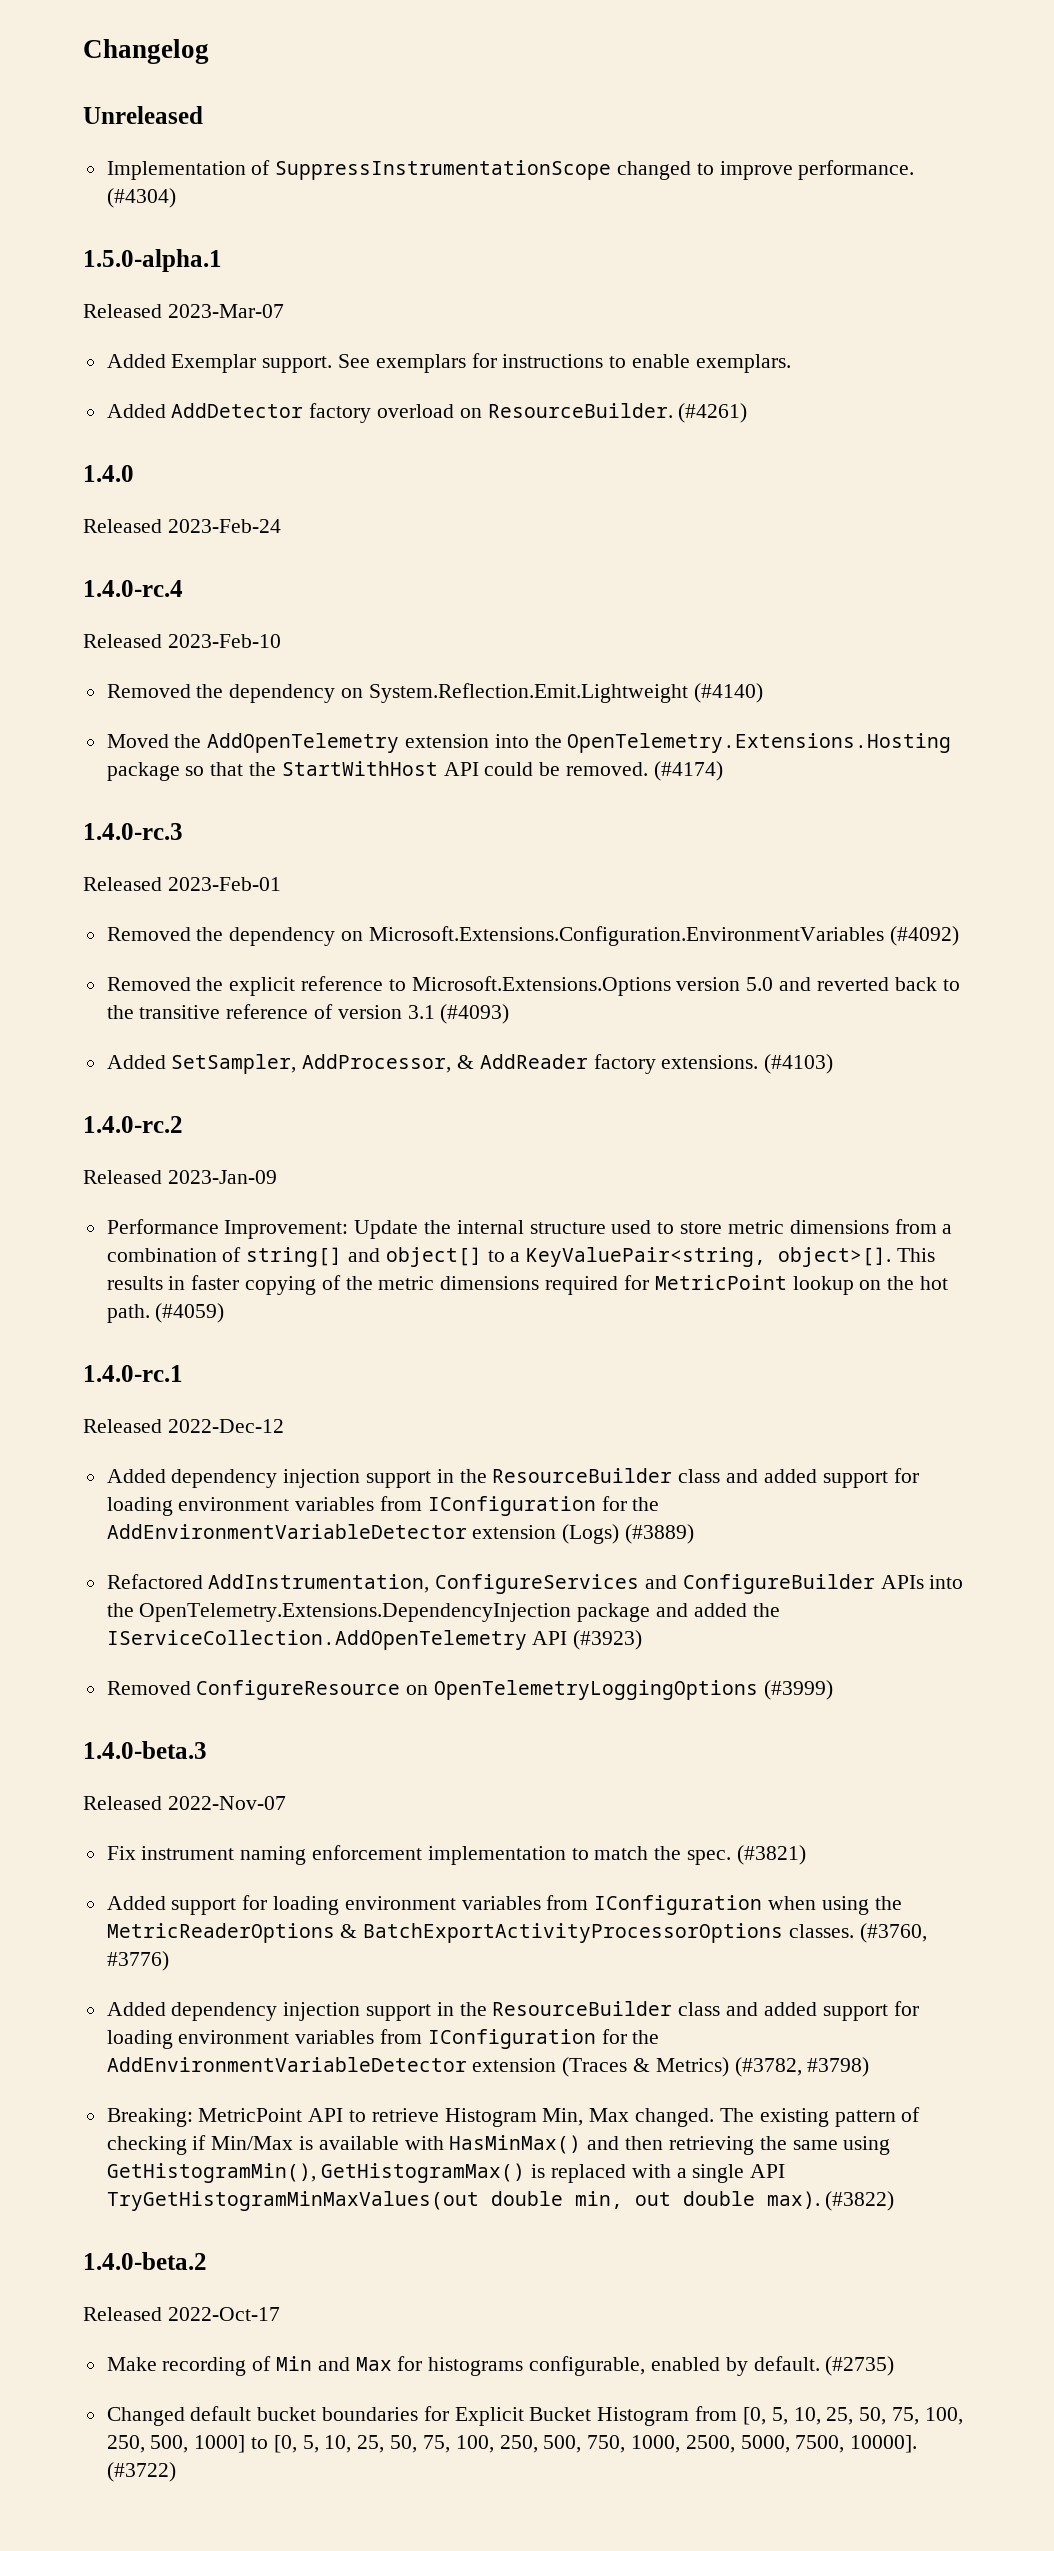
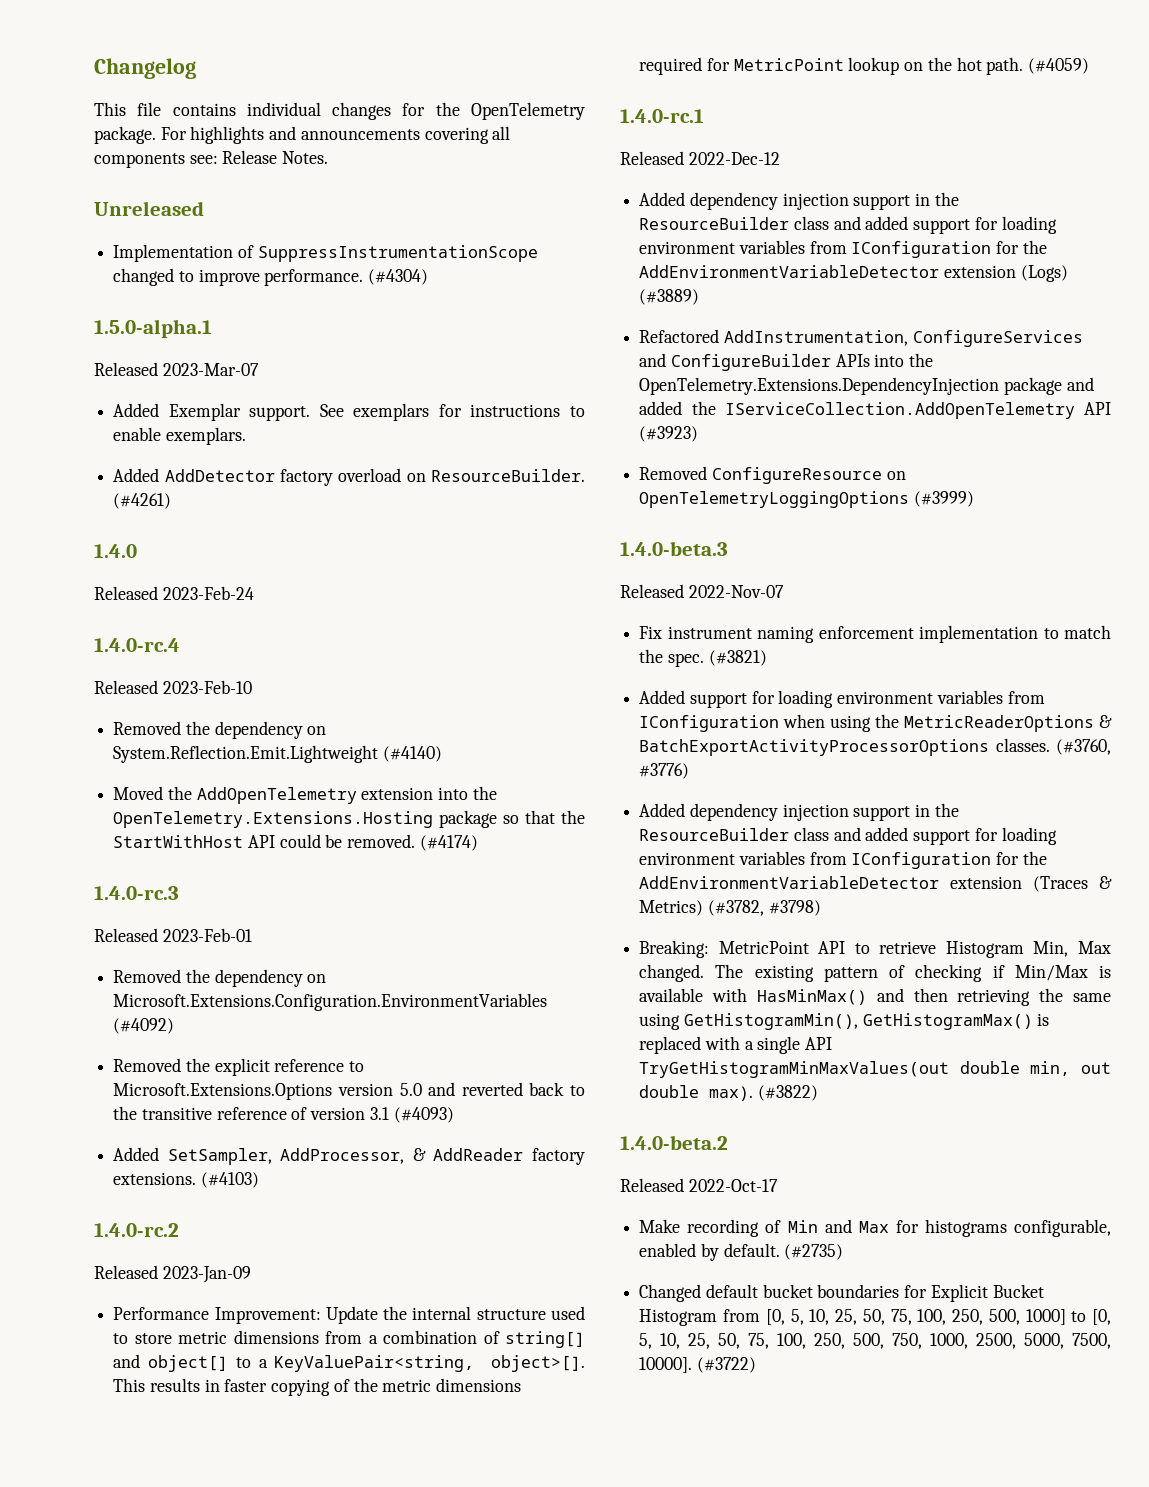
(209, 51) none -> [94,102,585,120] [94,126,511,144] [94,150,329,168] // This file contains individual changes for the OpenTelemetry package. For highlights and announcements covering all components see: Release Notes.

